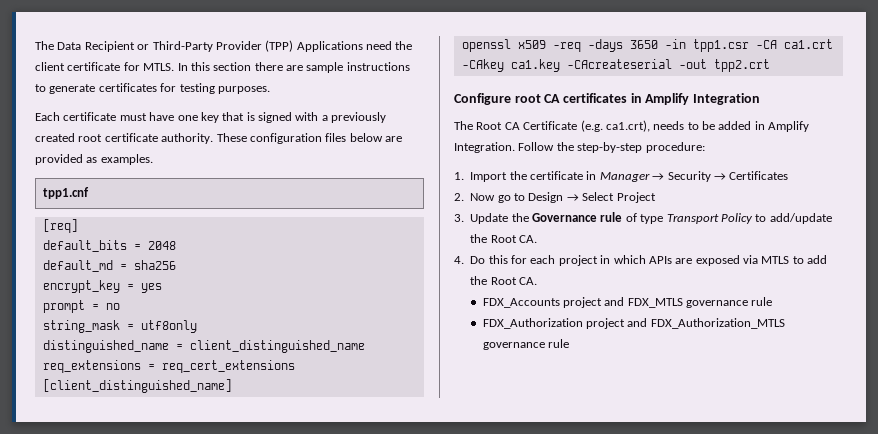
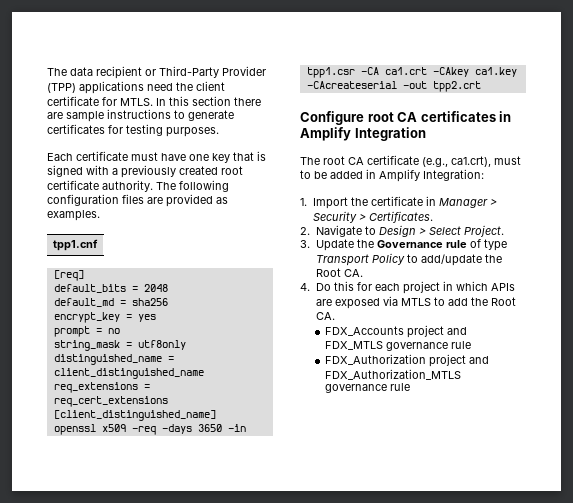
[35,41,135,52] The Data Recipient -> [47,66,142,79] The data recipient
[296,41,363,52] Applications -> [79,81,144,94] applications
[216,133,247,142] These -> [156,180,229,192] The following
[349,133,383,142] below -> (144, 199) none
[476,120,685,132] Root CA Certificate (e.g. ca1.crt), needs -> [323,155,521,167] root CA certificate (e.g., ca1.crt), must
[454,142,705,153] Integration. Follow the step-by-step procedure: -> [423,169,484,181] Integration:
[652,171,789,182] [454,192,656,203] → Security → Certificates // 2. Now go to Design → Select Project -> [490,199,498,206] [313,211,434,223] [300,225,504,237] > Security > Certificates. // 2. Navigate to Design > Select Project.

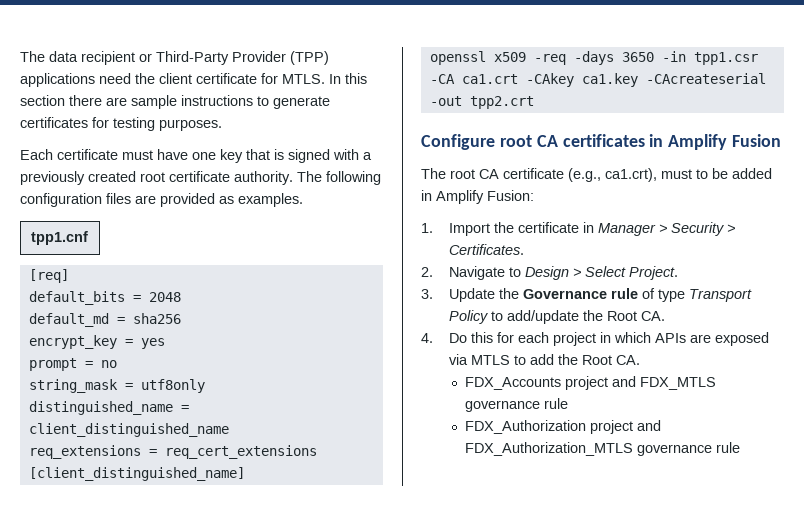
[354,127,426,141] Integration -> [732,134,782,147] Fusion
[423,169,484,181] Integration: -> [487,190,534,201] Fusion:

